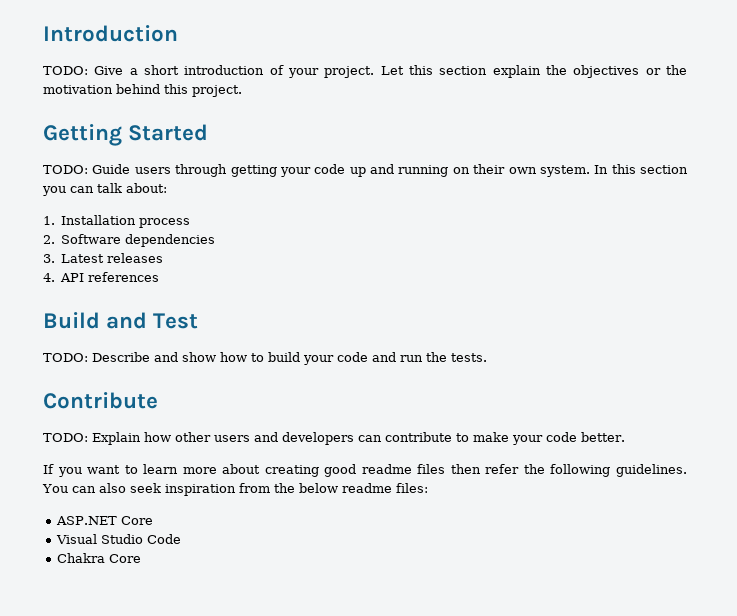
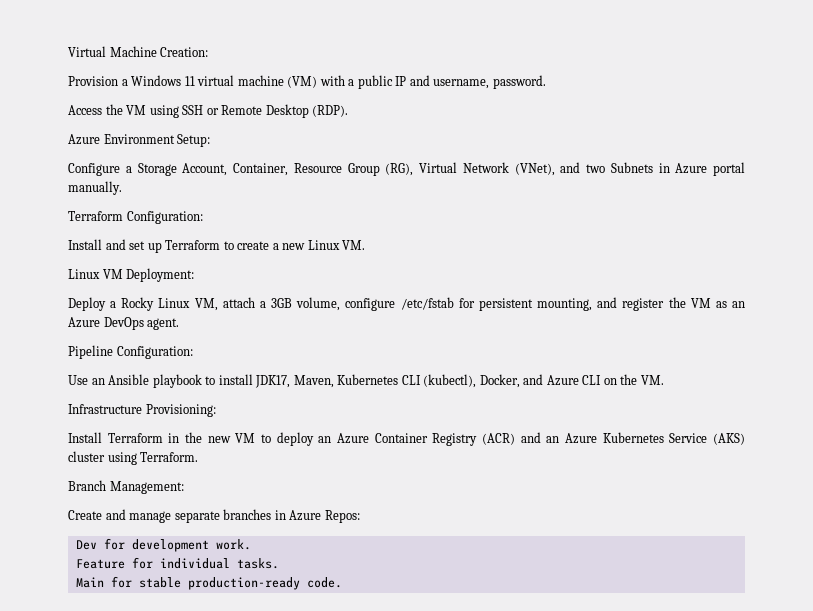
[43,25,178,42] [43,65,687,78] [43,84,242,97] [43,124,209,146] [43,164,688,177] [42,183,167,196] [43,215,191,228] [43,234,216,247] [43,253,164,263] [43,272,160,282] [43,312,199,329] [43,352,487,365] [43,392,158,409] [43,432,625,445] [43,464,688,477] [42,483,428,496] [55,516,153,525] [55,534,181,544] [56,553,141,563] Introduction // TODO: Give a short introduction of your project. Let this section explain the objectives or the motivation behind this project. // Getting Started // TODO: Guide users through getting your code up and running on their own system. In this section you can talk about: // 1. Installation process // 2. Software dependencies // 3. Latest releases // 4. API references // Build and Test // TODO: Describe and show how to build your code and run the tests. // Contribute // TODO: Explain how other users and developers can contribute to make your code better. // If you want to learn more about creating good readme files then refer the following guidelines. You can also seek inspiration from the below readme files: // ASP.NET Core // Visual Studio Code // Chakra Core -> [68,46,209,57] [68,75,546,89] [68,104,349,118] [68,134,211,147] [68,162,745,176] [68,181,122,195] [68,211,203,224] [68,239,366,253] [68,268,195,282] [68,297,745,311] [68,317,180,330] [68,345,193,359] [68,374,664,388] [68,404,216,417] [68,432,745,446] [68,451,199,465] [68,480,184,494] [68,509,360,523] [75,538,251,552] [75,557,279,569] [75,576,342,590] Virtual Machine Creation: // Provision a Windows 11 virtual machine (VM) with a public IP and username, password. // Access the VM using SSH or Remote Desktop (RDP). // Azure Environment Setup: // Configure a Storage Account, Container, Resource Group (RG), Virtual Network (VNet), and two Subnets in Azure portal manually. // Terraform Configuration: // Install and set up Terraform to create a new Linux VM. // Linux VM Deployment: // Deploy a Rocky Linux VM, attach a 3GB volume, configure /etc/fstab for persistent mounting, and register the VM as an Azure DevOps agent. // Pipeline Configuration: // Use an Ansible playbook to install JDK17, Maven, Kubernetes CLI (kubectl), Docker, and Azure CLI on the VM. // Infrastructure Provisioning: // Install Terraform in the new VM to deploy an Azure Container Registry (ACR) and an Azure Kubernetes Service (AKS) cluster using Terraform. // Branch Management: // Create and manage separate branches in Azure Repos: // Dev for development work. // Feature for individual tasks. // Main for stable production-ready code.

